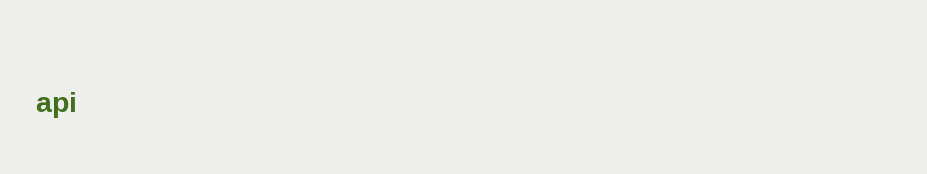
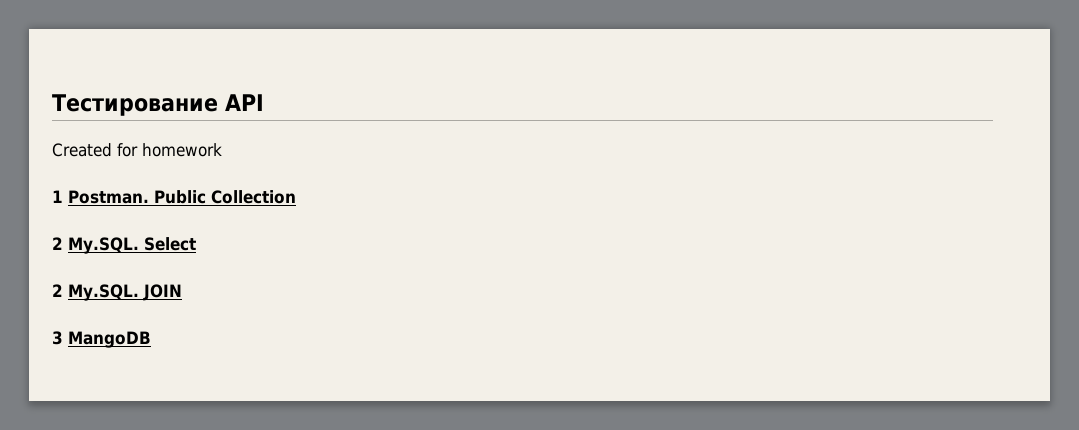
[36,92,77,118] api -> [52,94,264,116] [52,143,222,157] [52,190,296,204] [52,237,196,254] [52,284,182,301] [52,331,151,348] Тестирование API // Created for homework // 1 Postman. Public Collection // 2 My.SQL. Select // 2 My.SQL. JOIN // 3 MangoDB

